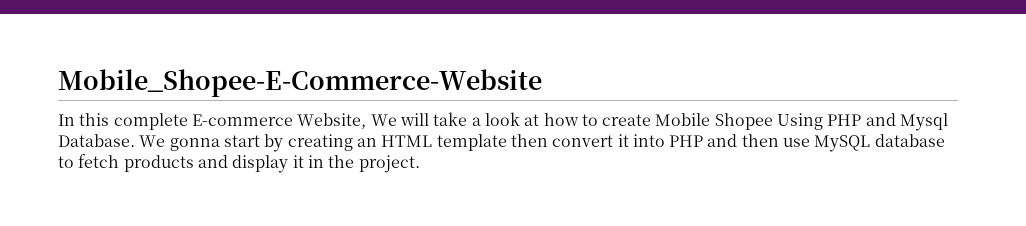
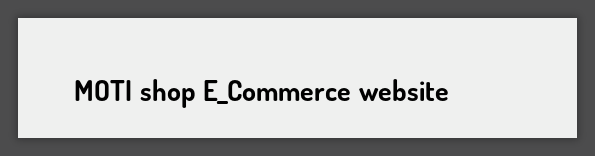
[58,69,542,97] [58,112,949,131] [58,134,945,152] [58,154,420,173] Mobile_Shopee-E-Commerce-Website // In this complete E-commerce Website, We will take a look at how to create Mobile Shopee Using PHP and Mysql Database. We gonna start by creating an HTML template then convert it into PHP and then use MySQL database to fetch products and display it in the project. -> [74,79,449,108] MOTI shop E_Commerce website

